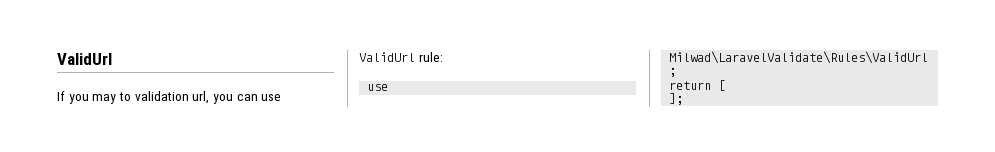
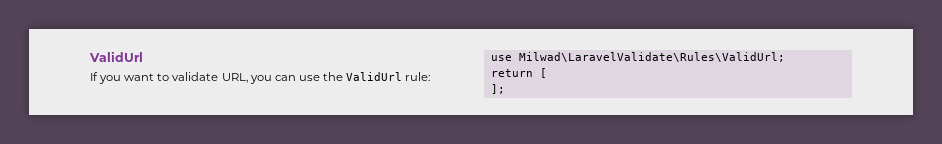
[92,91,210,104] may to validation url, -> [124,72,248,83] want to validate URL,
(282, 97) none -> [322,72,343,81] the

